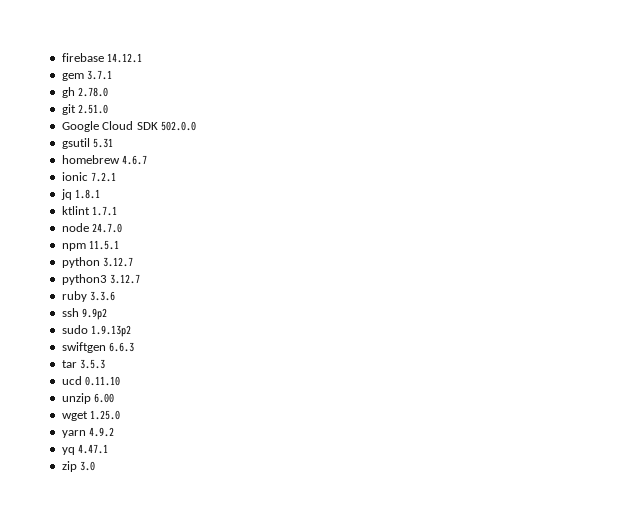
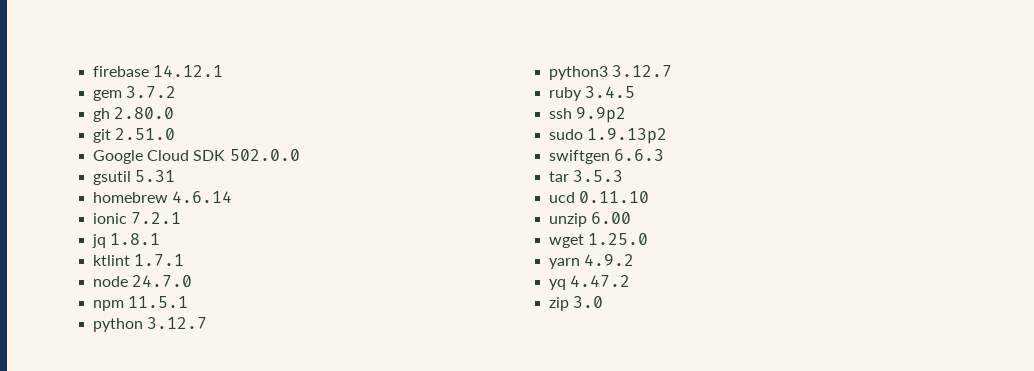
[87,70,113,80] 3.7.1 -> [126,86,177,98] 3.7.2
[78,87,109,97] 2.78.0 -> [114,107,175,119] 2.80.0
[122,155,148,165] 4.6.7 -> [172,191,233,203] 4.6.14
[90,291,116,301] 3.3.6 -> [585,86,636,98] 3.4.5
[78,444,109,454] 4.47.1 -> [570,275,631,287] 4.47.2

